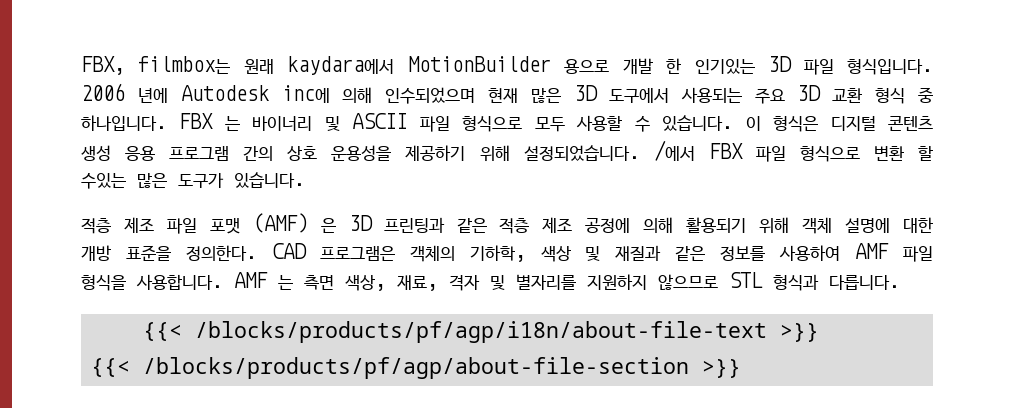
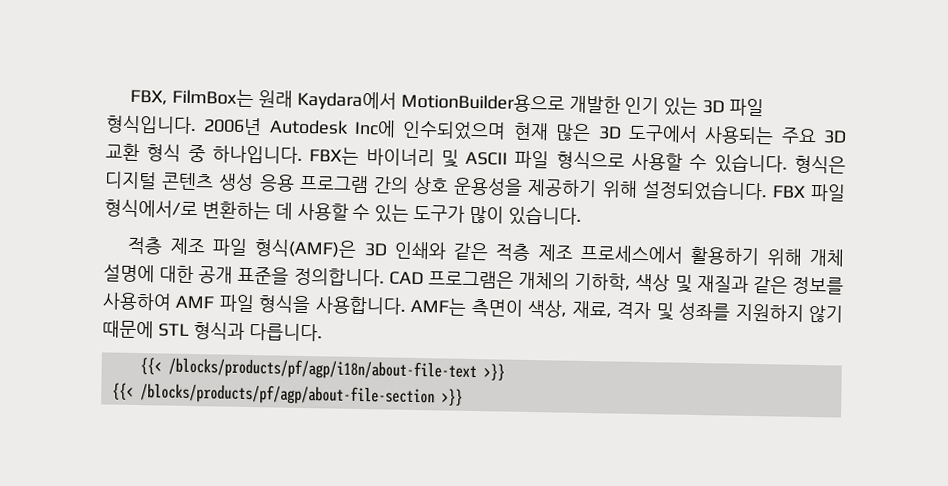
[138,56,934,75] [81,83,373,103] filmbox는 원래 kaydara에서 MotionBuilder 용으로 개발 한 인기있는 3D 파일 형식입니다. 2006 년에 Autodesk inc에 의해 -> [172,88,764,117] [105,115,397,138] FilmBox는 원래 Kaydara에서 MotionBuilder용으로 개발한 인기 있는 3D 파일 형식입니다. 2006년 Autodesk Inc에
[179,113,240,131] FBX 는 -> [309,147,360,165] FBX는
[534,117,565,132] 모두 -> (625, 160) none
[745,116,761,131] 이 -> (788, 163) none
[653,140,695,161] /에서 -> (768, 190) none
[799,145,933,162] [81,172,305,189] [81,213,934,234] [81,245,257,261] 형식으로 변환 할 수있는 많은 도구가 있습니다. // 적층 제조 파일 포맷 (AMF) 은 3D 프린팅과 같은 적층 제조 공정에 의해 활용되기 위해 객체 설명에 대한 개방 표준을 정의한다. -> [104,199,582,226] [127,236,845,267] [103,264,385,287] 형식에서/로 변환하는 데 사용할 수 있는 도구가 많이 있습니다. // 적층 제조 파일 형식(AMF)은 3D 인쇄와 같은 적층 제조 프로세스에서 활용하기 위해 개체 설명에 대한 공개 표준을 정의합니다.
[409,245,455,262] 객체의 -> [518,271,571,290] 개체의
[234,272,334,290] AMF 는 측면 -> [410,297,523,317] AMF는 측면이
[516,274,718,290] 별자리를 지원하지 않으므로 -> [678,302,843,323] [102,320,154,339] 성좌를 지원하지 않기 때문에

